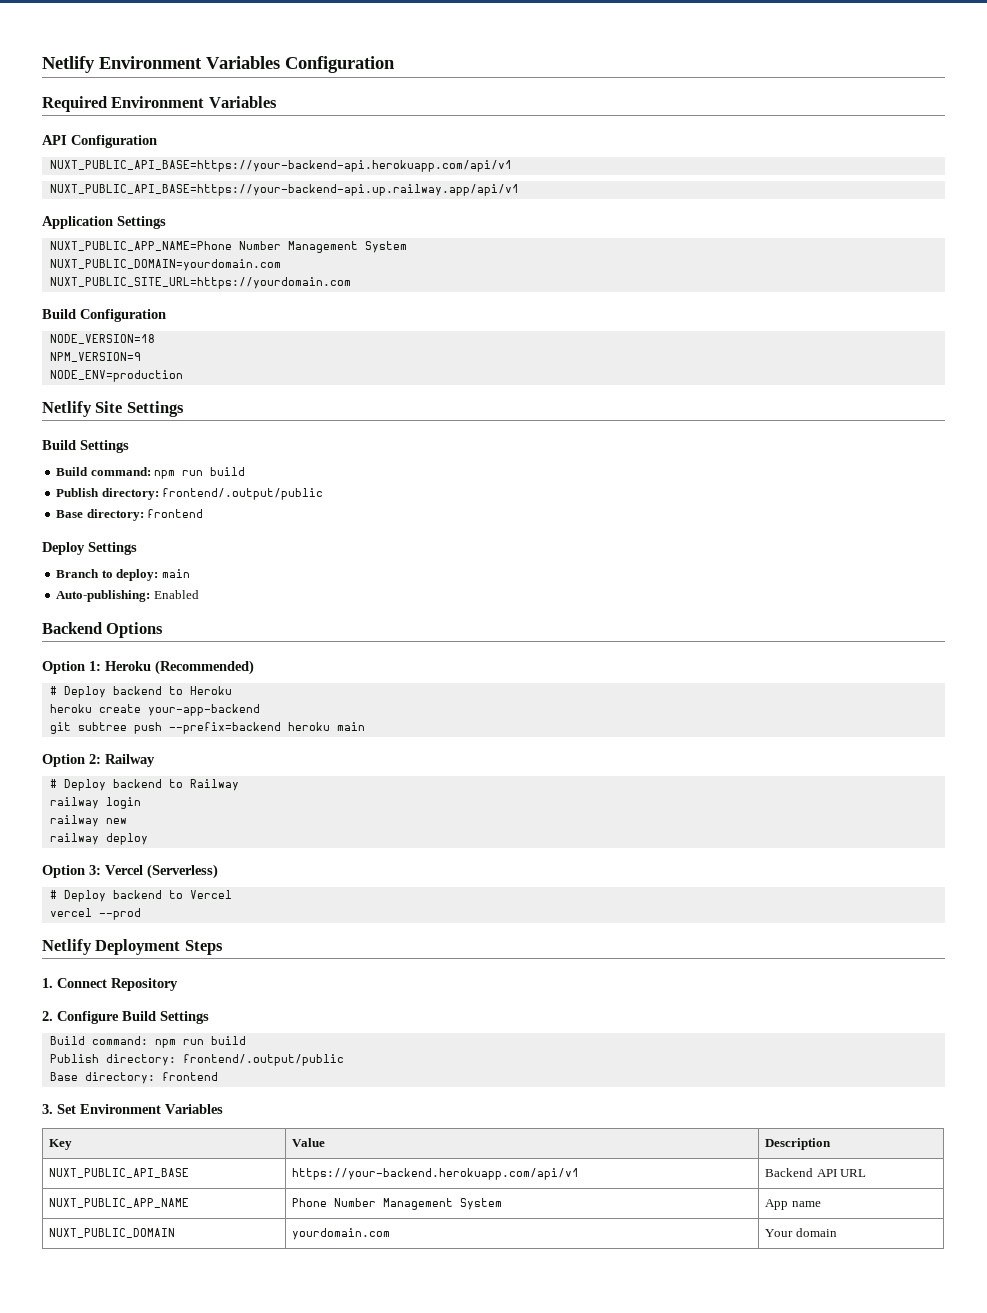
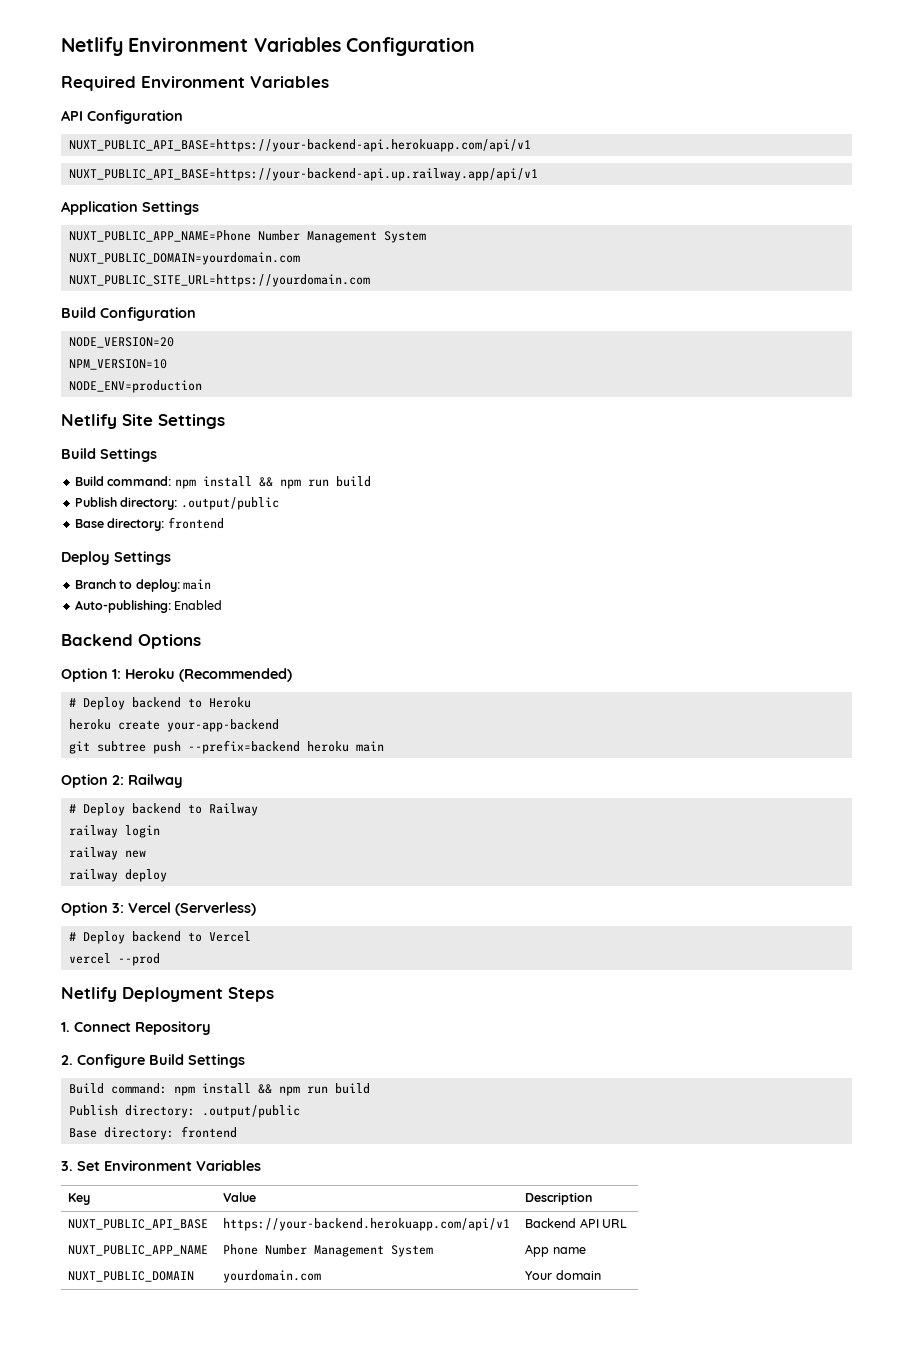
[49,334,155,344] [49,352,141,362] NODE_VERSION=18 // NPM_VERSION=9 -> [68,337,174,348] [68,359,167,370] NODE_VERSION=20 // NPM_VERSION=10
[182,467,246,476] [56,488,324,500] run build // Publish directory: frontend/.output/public -> [202,476,371,489] [74,497,279,510] install && npm run build // Publish directory: .output/public
[182,1036,246,1045] [49,1054,344,1066] run build // Publish directory: frontend/.output/public -> [201,1083,370,1096] [68,1105,300,1118] install && npm run build // Publish directory: .output/public

